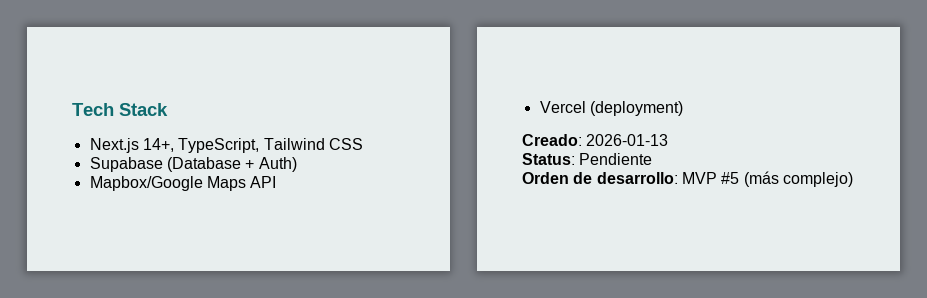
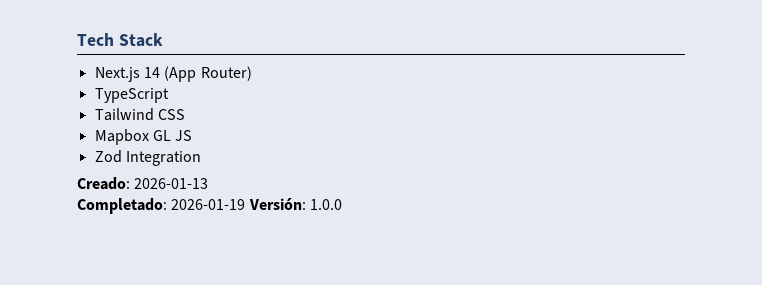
[142,138,363,153] [89,157,297,172] [89,176,277,191] [539,101,683,116] [522,134,669,146] [522,153,653,165] [522,171,853,187] 14+, TypeScript, Tailwind CSS // Supabase (Database + Auth) // Mapbox/Google Maps API // Vercel (deployment) // Creado: 2026-01-13 // Status: Pendiente // Orden de desarrollo: MVP #5 (más complejo) -> [143,66,252,82] [94,88,169,103] [94,108,185,121] [94,129,193,145] [94,150,201,166] [77,177,209,190] [77,198,342,214] 14 (App Router) // TypeScript // Tailwind CSS // Mapbox GL JS // Zod Integration // Creado: 2026-01-13 // Completado: 2026-01-19 Versión: 1.0.0

